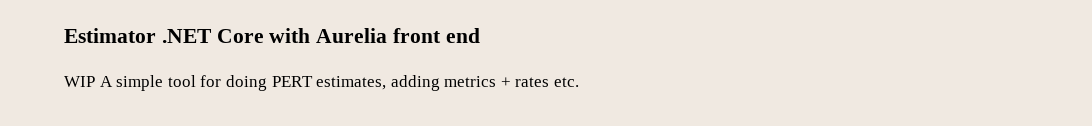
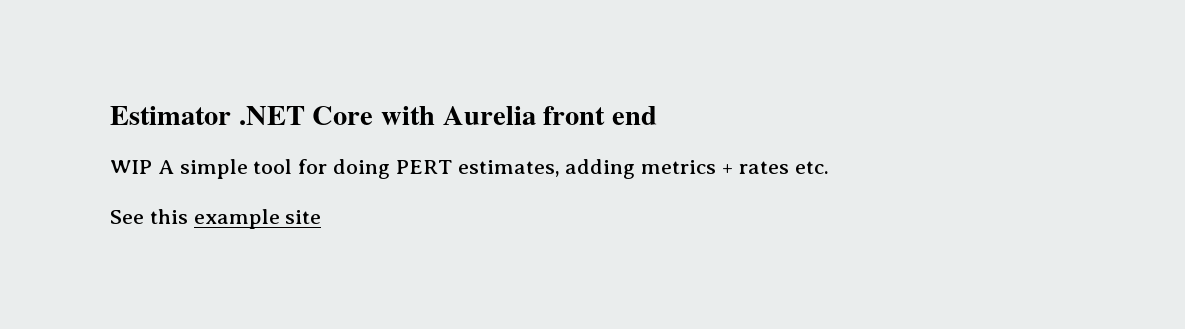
(580, 82) none -> [110,209,322,229] // See this example site

